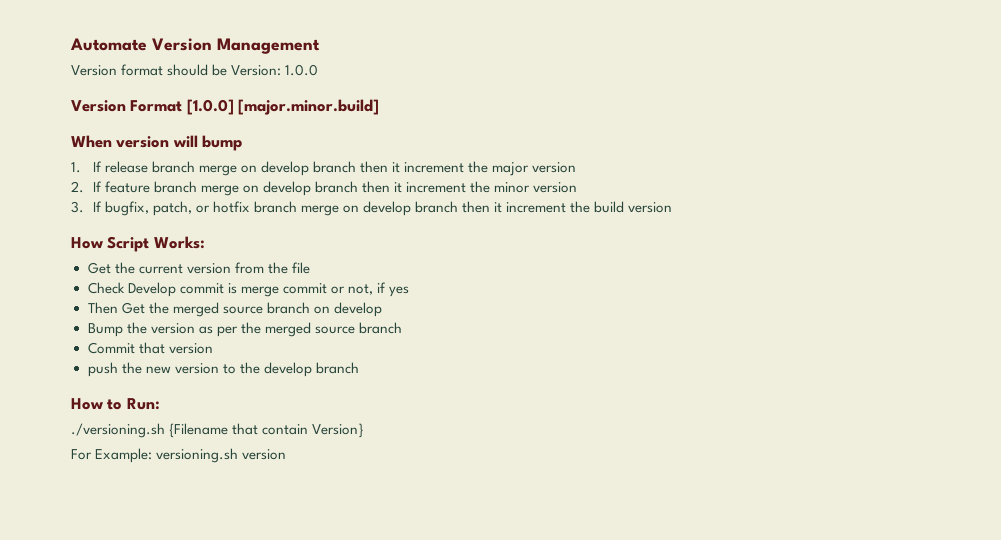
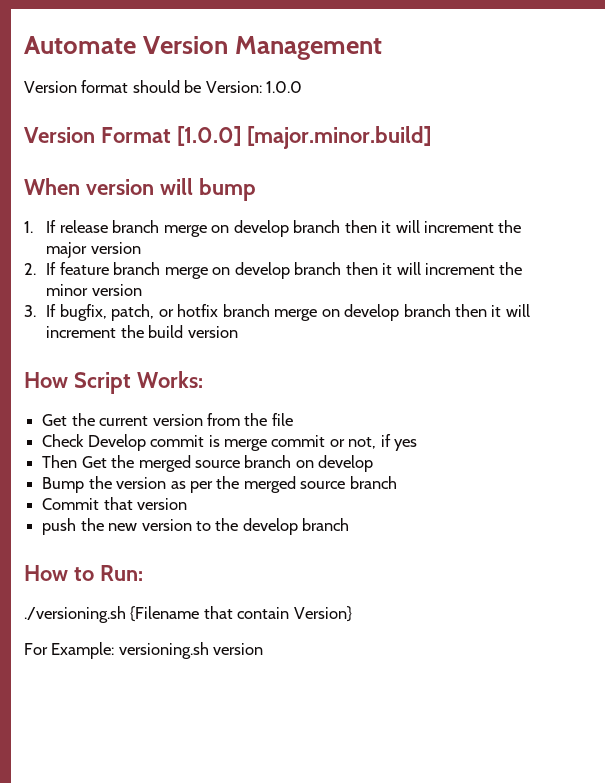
(401, 167) none -> [395,220,420,233] will
(403, 187) none -> [396,262,421,275] will
(503, 207) none -> [505,304,530,317] will

